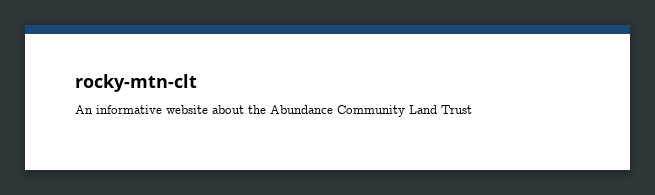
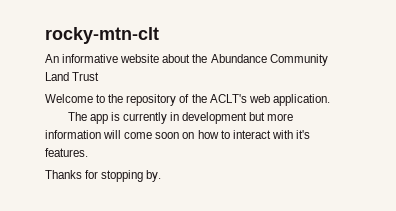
(472, 109) none -> [45,94,330,106] [67,112,294,124] [45,130,310,139] [45,148,88,157] [45,170,162,182] // Welcome to the repository of the ACLT's web application. // The app is currently in development but more information will come soon on how to interact with it's features. // Thanks for stopping by.

